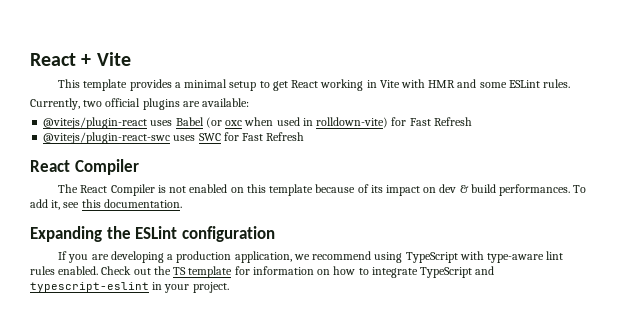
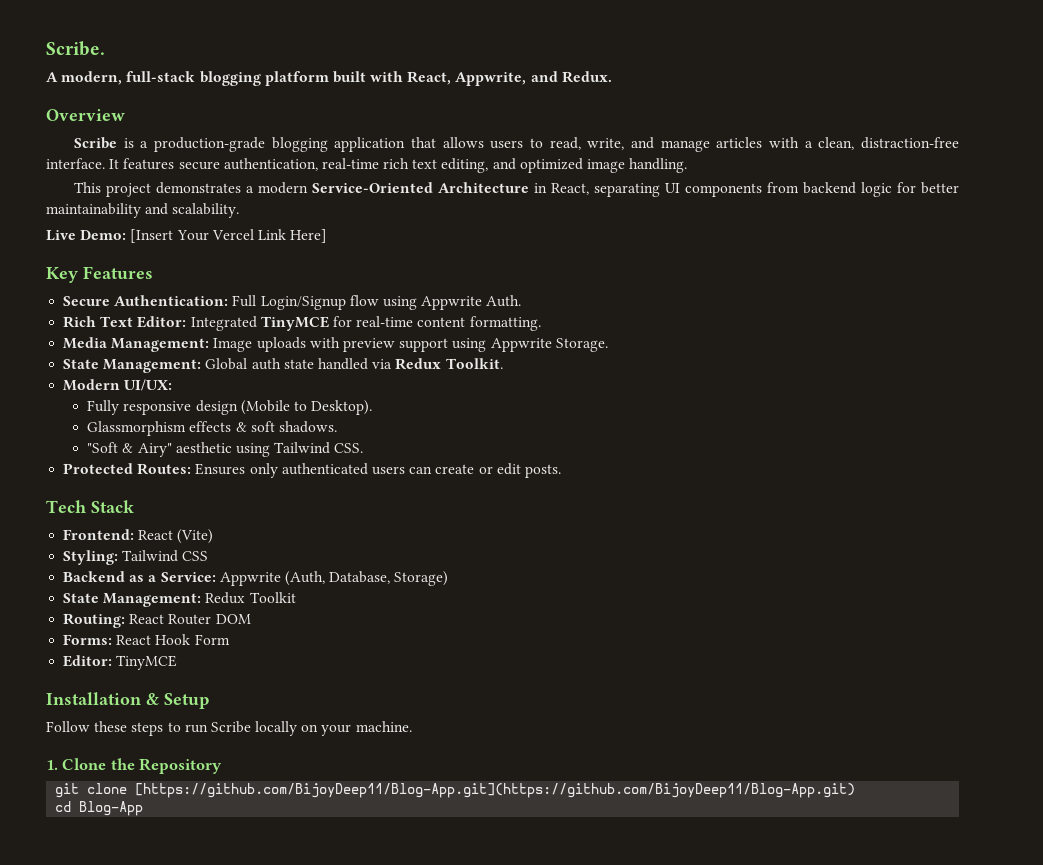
[30,52,131,66] [58,79,571,91] [30,98,250,110] [43,117,472,129] [43,132,305,144] [30,159,139,175] [58,184,587,196] [30,199,182,210] [30,226,275,242] [58,251,564,263] [30,266,495,278] [30,282,229,293] React + Vite // This template provides a minimal setup to get React working in Vite with HMR and some ESLint rules. // Currently, two official plugins are available: // @vitejs/plugin-react uses Babel (or oxc when used in rolldown-vite) for Fast Refresh // @vitejs/plugin-react-swc uses SWC for Fast Refresh // React Compiler // The React Compiler is not enabled on this template because of its impact on dev & build performances. To add it, see this documentation. // Expanding the ESLint configuration // If you are developing a production application, we recommend using TypeScript with type-aware lint rules enabled. Check out the TS template for information on how to integrate TypeScript and typescript-eslint in your project. -> [46,41,105,56] [46,71,612,86] [46,109,125,121] [73,137,959,152] [46,158,688,173] [73,182,959,197] [46,203,240,218] [46,229,328,243] [46,266,153,283] [63,295,522,310] [63,316,541,331] [63,337,608,352] [63,358,503,373] [63,379,173,391] [87,400,373,415] [87,421,338,436] [87,442,364,457] [63,463,561,478] [46,500,134,513] [63,529,214,544] [63,550,209,565] [63,571,449,586] [63,592,296,607] [63,613,251,628] [63,634,230,645] [63,655,178,670] [46,692,209,709] [46,721,412,736] [46,758,223,774] [55,783,856,798] [55,801,144,816] Scribe. // A modern, full-stack blogging platform built with React, Appwrite, and Redux. // Overview // Scribe is a production-grade blogging application that allows users to read, write, and manage articles with a clean, distraction-free interface. It features secure authentication, real-time rich text editing, and optimized image handling. // This project demonstrates a modern Service-Oriented Architecture in React, separating UI components from backend logic for better maintainability and scalability. // Live Demo: [Insert Your Vercel Link Here] // Key Features // Secure Authentication: Full Login/Signup flow using Appwrite Auth. // Rich Text Editor: Integrated TinyMCE for real-time content formatting. // Media Management: Image uploads with preview support using Appwrite Storage. // State Management: Global auth state handled via Redux Toolkit. // Modern UI/UX: // Fully responsive design (Mobile to Desktop). // Glassmorphism effects & soft shadows. // "Soft & Airy" aesthetic using Tailwind CSS. // Protected Routes: Ensures only authenticated users can create or edit posts. // Tech Stack // Frontend: React (Vite) // Styling: Tailwind CSS // Backend as a Service: Appwrite (Auth, Database, Storage) // State Management: Redux Toolkit // Routing: React Router DOM // Forms: React Hook Form // Editor: TinyMCE // Installation & Setup // Follow these steps to run Scribe locally on your machine. // 1. Clone the Repository // git clone [https://github.com/BijoyDeep11/Blog-App.git](https://github.com/BijoyDeep11/Blog-App.git) // cd Blog-App

